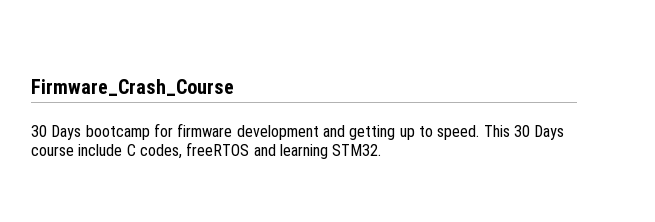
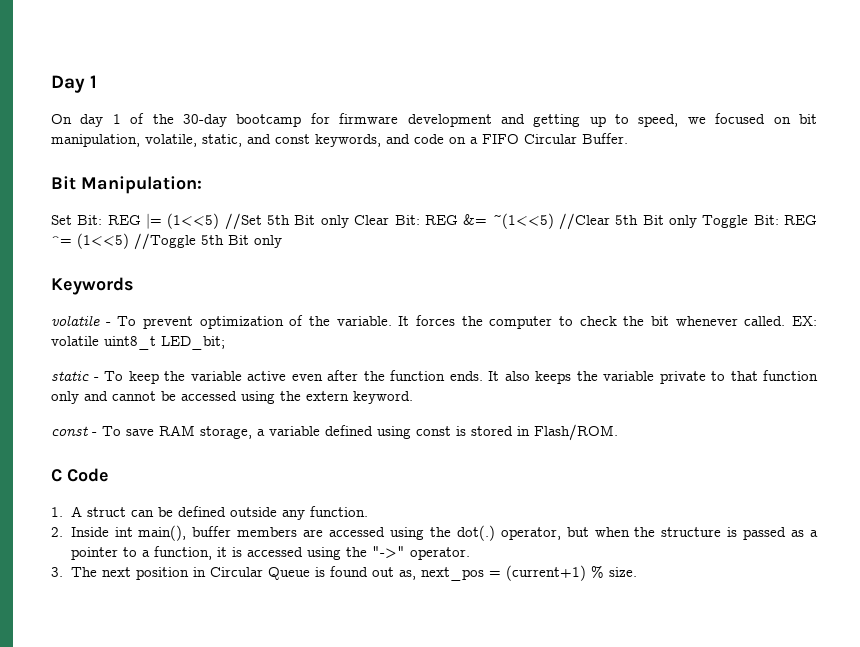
[31,79,234,96] [31,125,82,140] Firmware_Crash_Course // 30 Days -> [51,75,98,93] [51,113,227,127] Day 1 // On day 1 of the 30-day
[437,125,565,140] [31,142,382,159] speed. This 30 Days course include C codes, freeRTOS and learning STM32. -> [638,113,818,127] [51,133,628,147] [51,176,202,194] [51,213,818,230] [51,233,282,250] [51,277,134,295] [51,315,817,329] [51,336,225,350] [51,370,818,384] [51,391,413,404] [51,424,618,441] [51,468,109,482] [51,506,368,520] [51,525,818,541] [70,546,470,560] [51,565,637,581] speed, we focused on bit manipulation, volatile, static, and const keywords, and code on a FIFO Circular Buffer. // Bit Manipulation: // Set Bit: REG |= (1<<5) //Set 5th Bit only Clear Bit: REG &= ~(1<<5) //Clear 5th Bit only Toggle Bit: REG ^= (1<<5) //Toggle 5th Bit only // Keywords // volatile - To prevent optimization of the variable. It forces the computer to check the bit whenever called. EX: volatile uint8_t LED_bit; // static - To keep the variable active even after the function ends. It also keeps the variable private to that function only and cannot be accessed using the extern keyword. // const - To save RAM storage, a variable defined using const is stored in Flash/ROM. // C Code // 1. A struct can be defined outside any function. // 2. Inside int main(), buffer members are accessed using the dot(.) operator, but when the structure is passed as a pointer to a function, it is accessed using the "->" operator. // 3. The next position in Circular Queue is found out as, next_pos = (current+1) % size.

